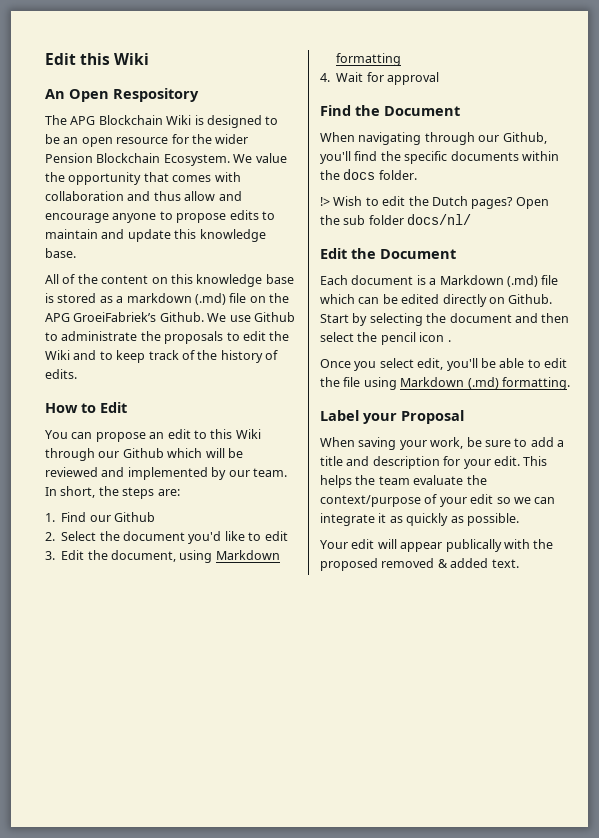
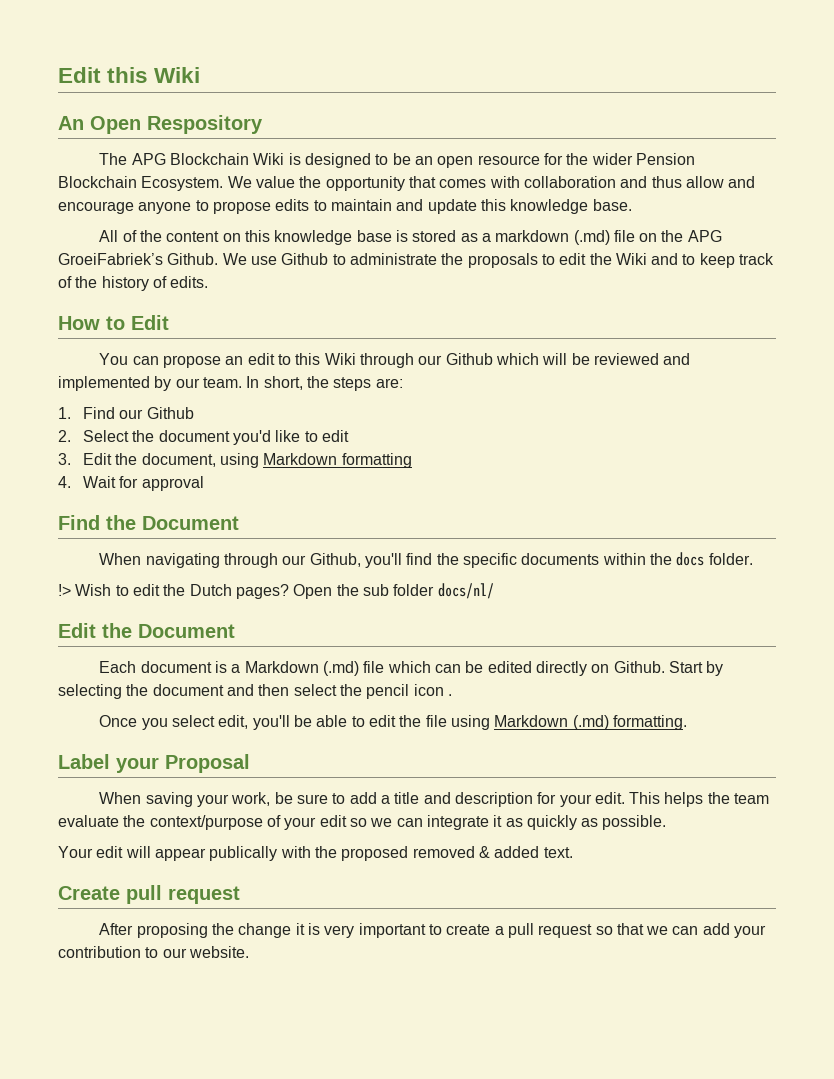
(519, 563) none -> [58,885,240,904] [99,923,767,938] [58,946,249,958] // Create pull request // After proposing the change it is very important to create a pull request so that we can add your contribution to our website.

